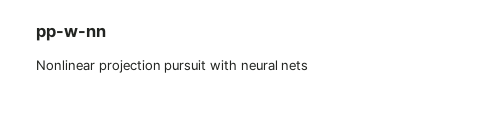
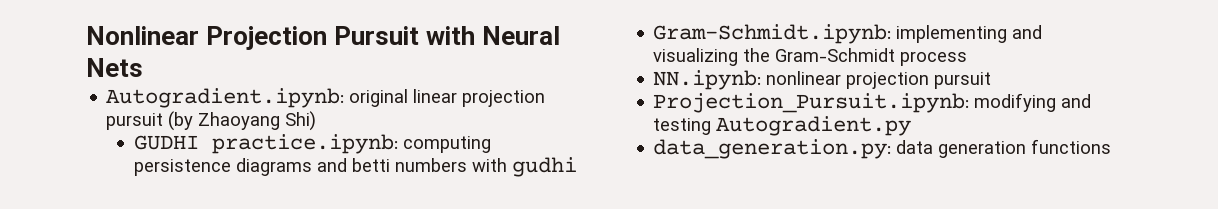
[36,27,106,41] [36,60,309,73] pp-w-nn // Nonlinear projection pursuit with neural nets -> [86,26,561,50] [86,58,143,77] [106,88,546,108] [106,111,317,131] [133,134,491,154] [133,157,577,177] [653,24,1043,44] [653,48,968,66] [653,70,992,90] [653,93,1092,113] [653,116,912,136] [653,139,1112,159] Nonlinear Projection Pursuit with Neural Nets // Autogradient.ipynb: original linear projection pursuit (by Zhaoyang Shi) // GUDHI practice.ipynb: computing persistence diagrams and betti numbers with gudhi // Gram-Schmidt.ipynb: implementing and visualizing the Gram-Schmidt process // NN.ipynb: nonlinear projection pursuit // Projection_Pursuit.ipynb: modifying and testing Autogradient.py // data_generation.py: data generation functions

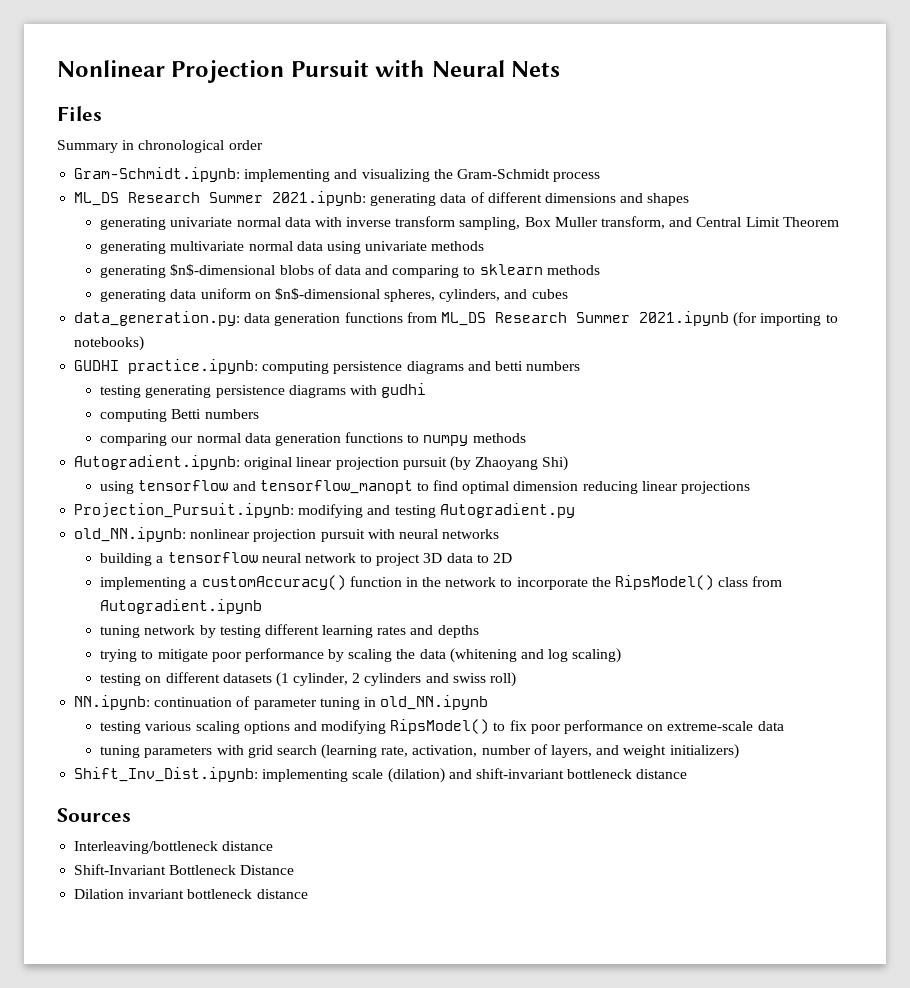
(143, 67) none -> [57,106,102,121] [57,140,263,153] [74,167,601,182] [74,191,690,206] [100,216,839,230] [100,241,485,254] [100,264,600,278] [100,288,568,302] [74,311,838,327] [74,336,145,351] [74,359,581,374] [100,383,427,398] [100,409,259,422] [100,432,526,446] // Files // Summary in chronological order // Gram-Schmidt.ipynb: implementing and visualizing the Gram-Schmidt process // ML_DS Research Summer 2021.ipynb: generating data of different dimensions and shapes // generating univariate normal data with inverse transform sampling, Box Muller transform, and Central Limit Theorem // generating multivariate normal data using univariate methods // generating $n$-dimensional blobs of data and comparing to sklearn methods // generating data uniform on $n$-dimensional spheres, cylinders, and cubes // data_generation.py: data generation functions from ML_DS Research Summer 2021.ipynb (for importing to notebooks) // GUDHI practice.ipynb: computing persistence diagrams and betti numbers // testing generating persistence diagrams with gudhi // computing Betti numbers // comparing our normal data generation functions to numpy methods
[133,134,491,154] [133,157,577,177] [653,24,1043,44] [653,48,968,66] [653,70,992,90] GUDHI practice.ipynb: computing persistence diagrams and betti numbers with gudhi // Gram-Schmidt.ipynb: implementing and visualizing the Gram-Schmidt process // NN.ipynb: nonlinear projection pursuit -> [100,480,751,494] using tensorflow and tensorflow_manopt to find optimal dimension reducing linear projections
[653,139,1112,159] data_generation.py: data generation functions -> [74,527,500,542] [100,552,513,566] [100,575,783,590] [100,599,263,614] [100,624,479,638] [100,648,622,663] [100,672,517,687] [74,695,489,710] [100,719,784,734] [100,744,739,759] [74,767,688,783] [57,808,131,822] [74,841,274,854] [74,864,295,875] [74,889,308,899] old_NN.ipynb: nonlinear projection pursuit with neural networks // building a tensorflow neural network to project 3D data to 2D // implementing a customAccuracy() function in the network to incorporate the RipsModel() class from Autogradient.ipynb // tuning network by testing different learning rates and depths // trying to mitigate poor performance by scaling the data (whitening and log scaling) // testing on different datasets (1 cylinder, 2 cylinders and swiss roll) // NN.ipynb: continuation of parameter tuning in old_NN.ipynb // testing various scaling options and modifying RipsModel() to fix poor performance on extreme-scale data // tuning parameters with grid search (learning rate, activation, number of layers, and weight initializers) // Shift_Inv_Dist.ipynb: implementing scale (dilation) and shift-invariant bottleneck distance // Sources // Interleaving/bottleneck distance // Shift-Invariant Bottleneck Distance // Dilation invariant bottleneck distance

